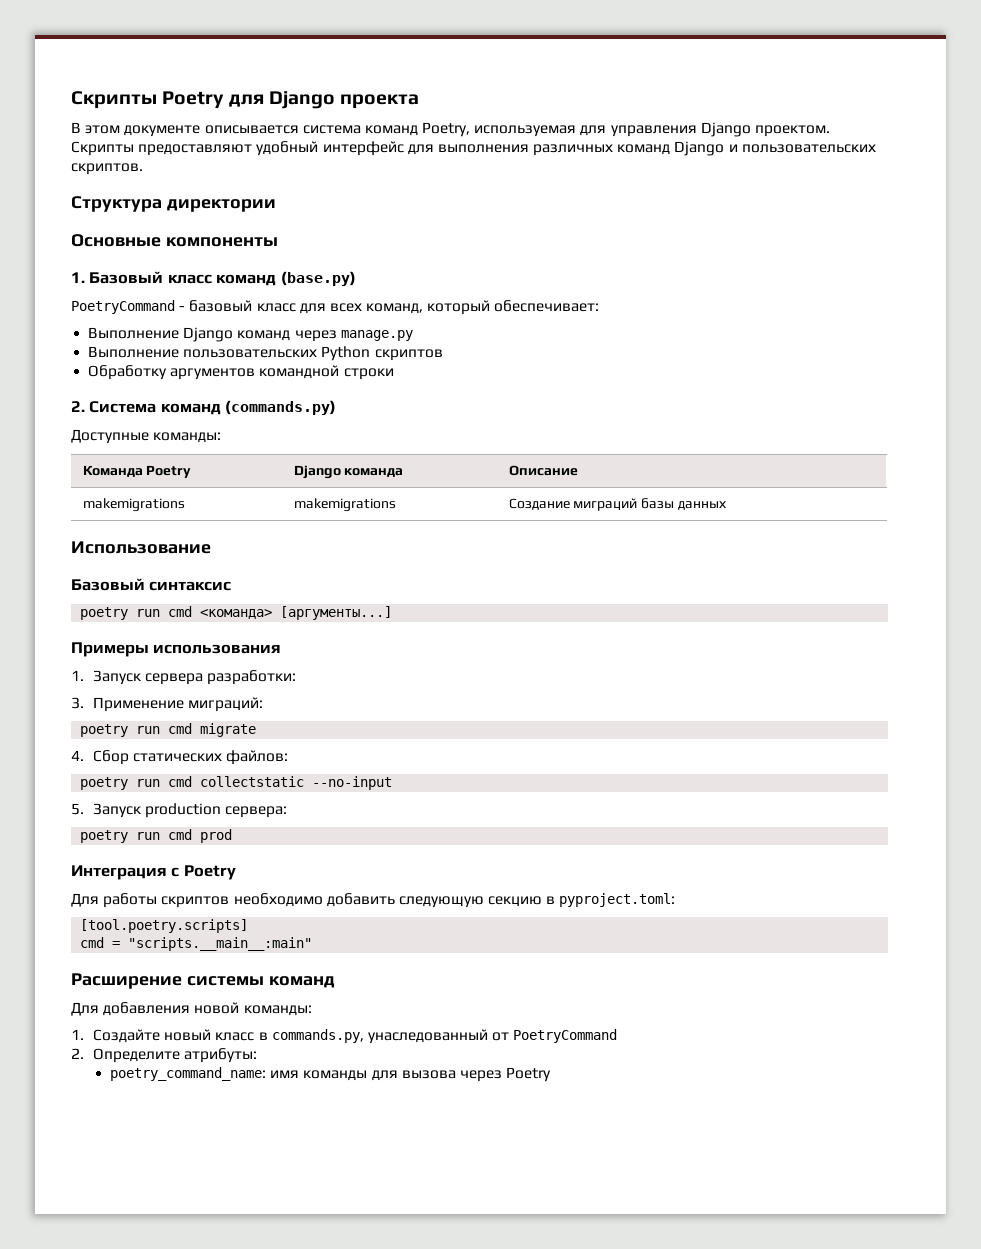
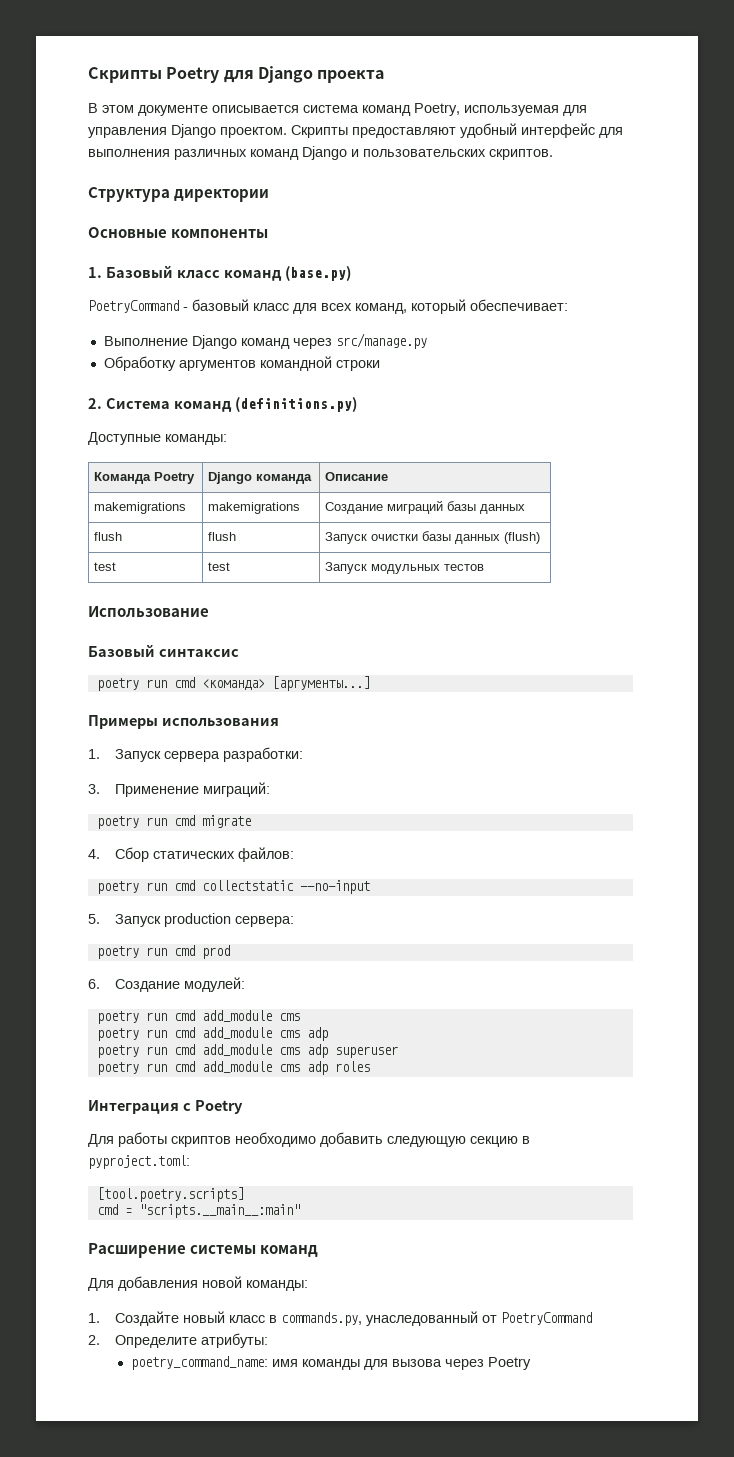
[340,330,413,341] [88,346,443,361] manage.py // Выполнение пользовательских Python скриптов -> [335,333,427,349] src/manage.py
[225,400,337,415] (commands.py) -> [234,397,357,412] (definitions.py)
(727, 505) none -> [94,532,123,541] [208,532,237,541] [325,531,541,544] [94,562,117,571] [208,562,231,571] [325,562,485,574] // flush | flush | Запуск очистки базы данных (flush) // test | test | Запуск модульных тестов
(233, 836) none -> [88,977,246,992] [96,1010,300,1024] [96,1027,328,1041] [96,1044,398,1058] [96,1061,370,1075] // 6. Создание модулей: // poetry run cmd add_module cms // poetry run cmd add_module cms adp // poetry run cmd add_module cms adp superuser // poetry run cmd add_module cms adp roles

